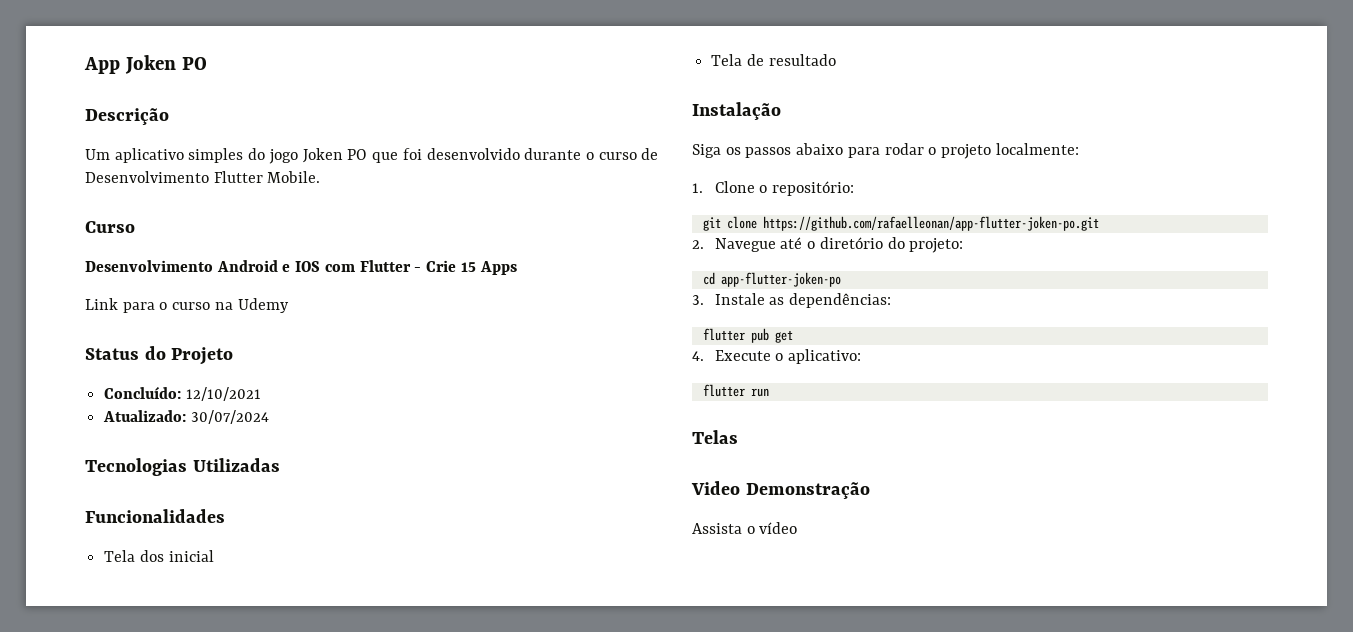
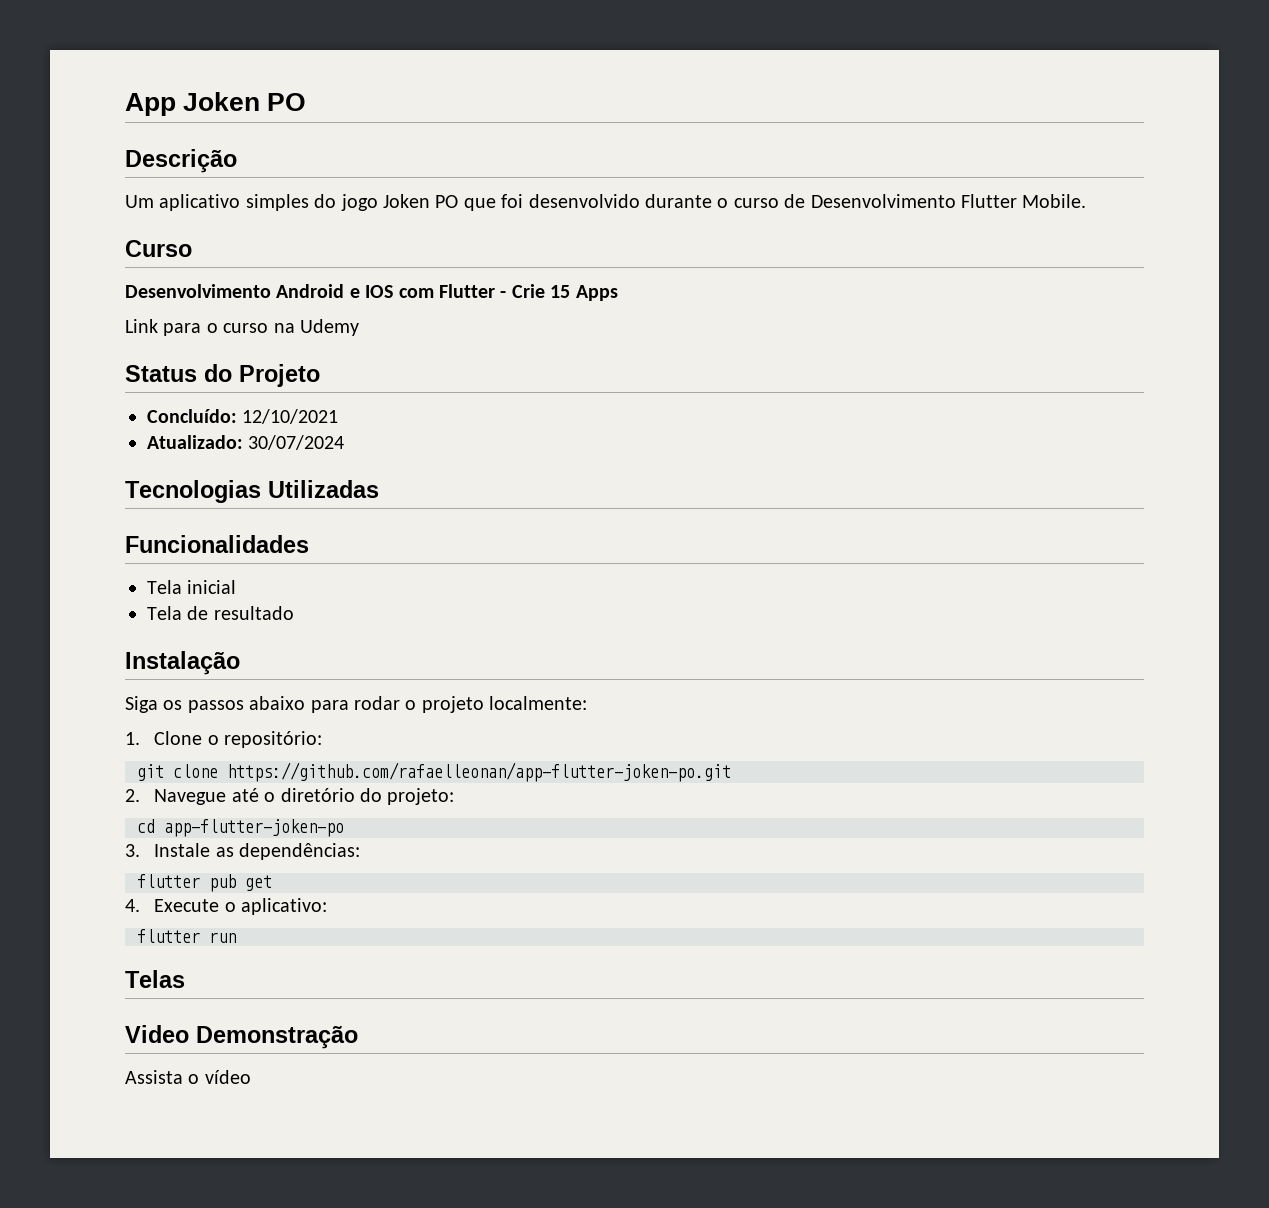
[139,550,164,562] dos -> (182, 587) none

